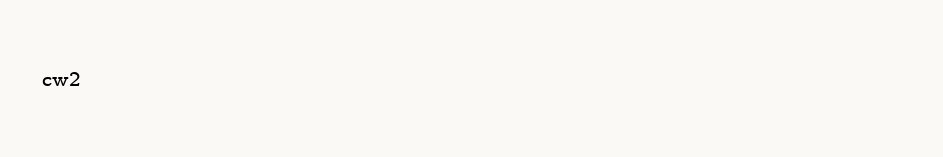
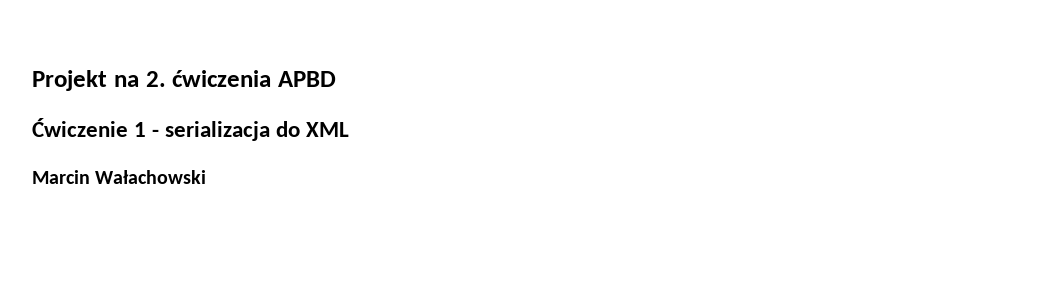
[42,72,81,86] cw2 -> [32,70,336,91] [32,118,350,141] [32,170,207,184] Projekt na 2. ćwiczenia APBD // Ćwiczenie 1 - serializacja do XML // Marcin Wałachowski

